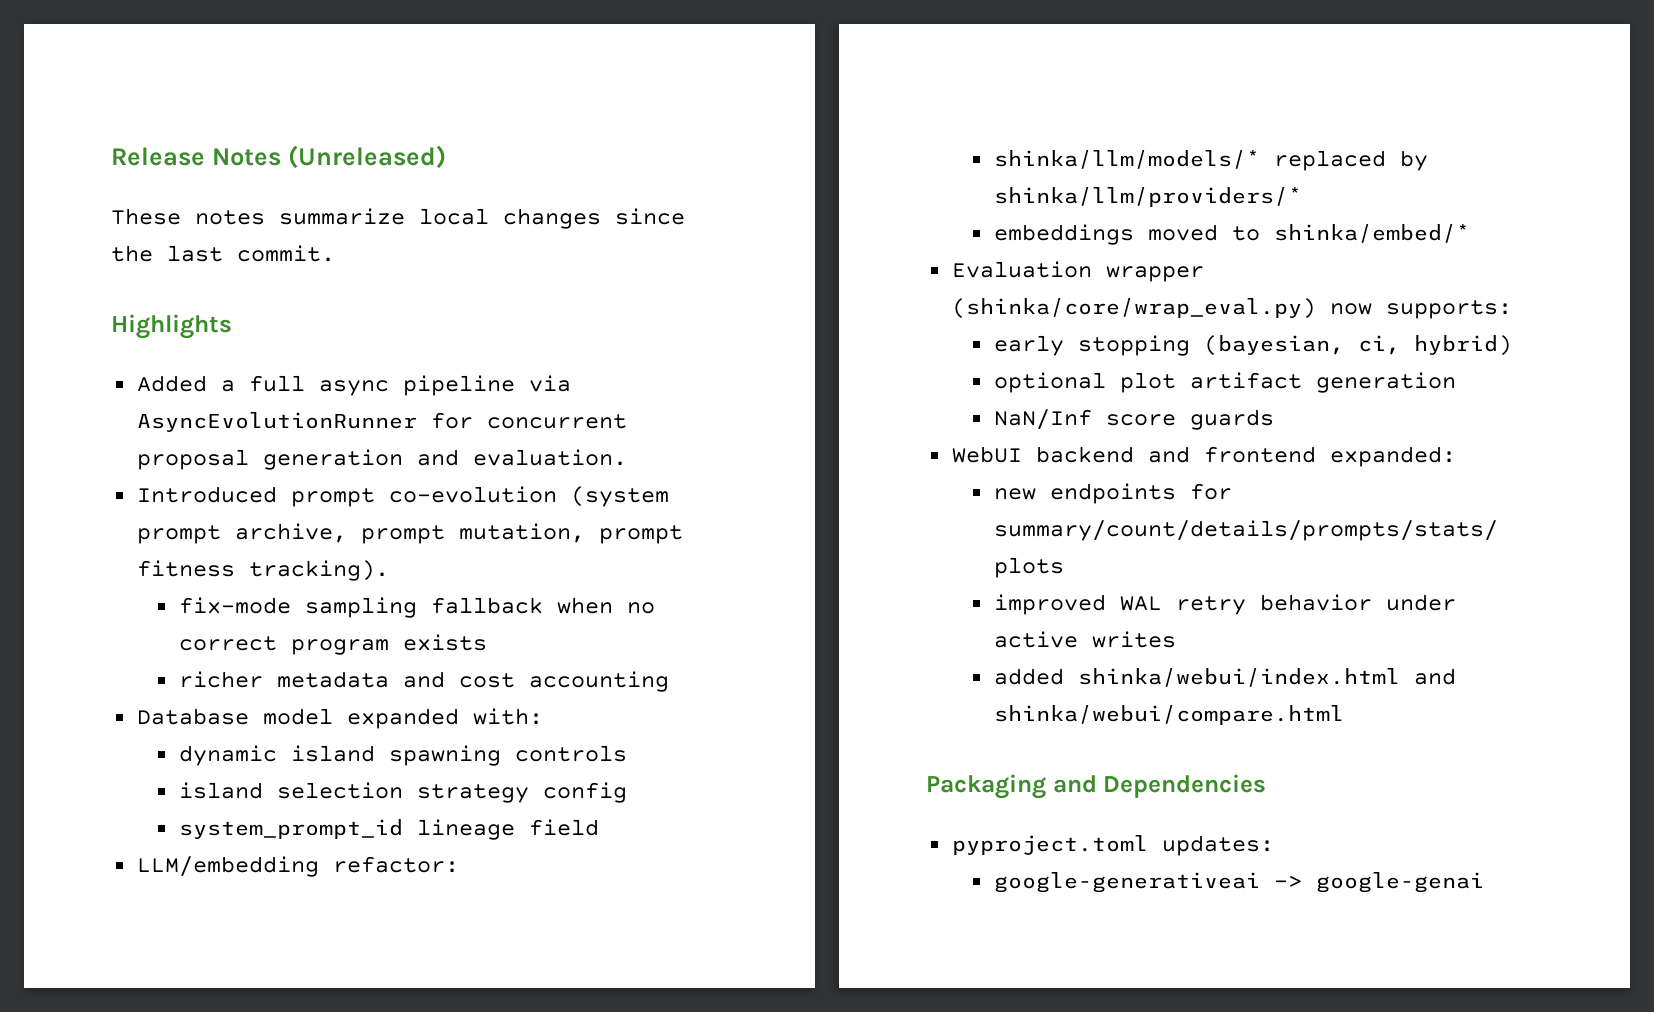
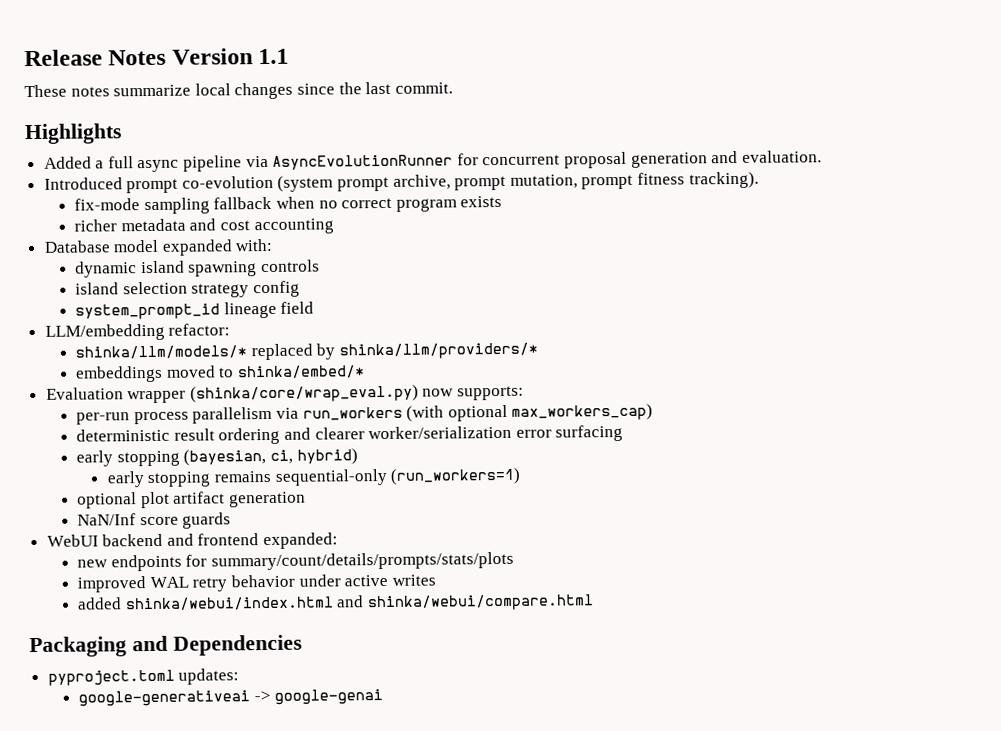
[287,145,446,169] (Unreleased) -> [171,48,290,65] Version 1.1
(1512, 309) none -> [76,403,654,425] [76,424,624,445] // per-run process parallelism via run_workers (with optional max_workers_cap) // deterministic result ordering and clearer worker/serialization error surfacing
(1512, 345) none -> [106,467,522,488] // early stopping remains sequential-only (run_workers=1)

